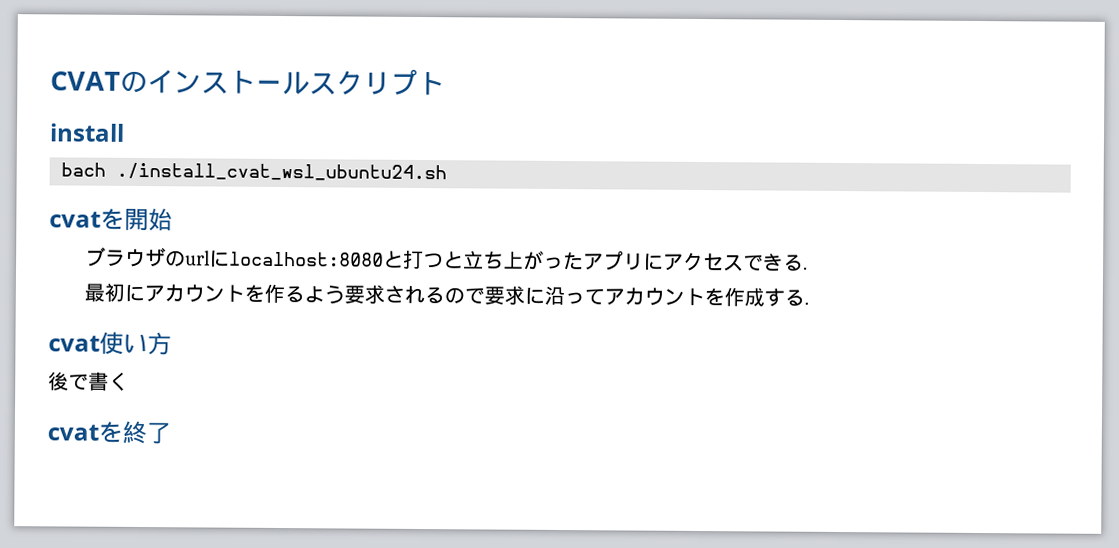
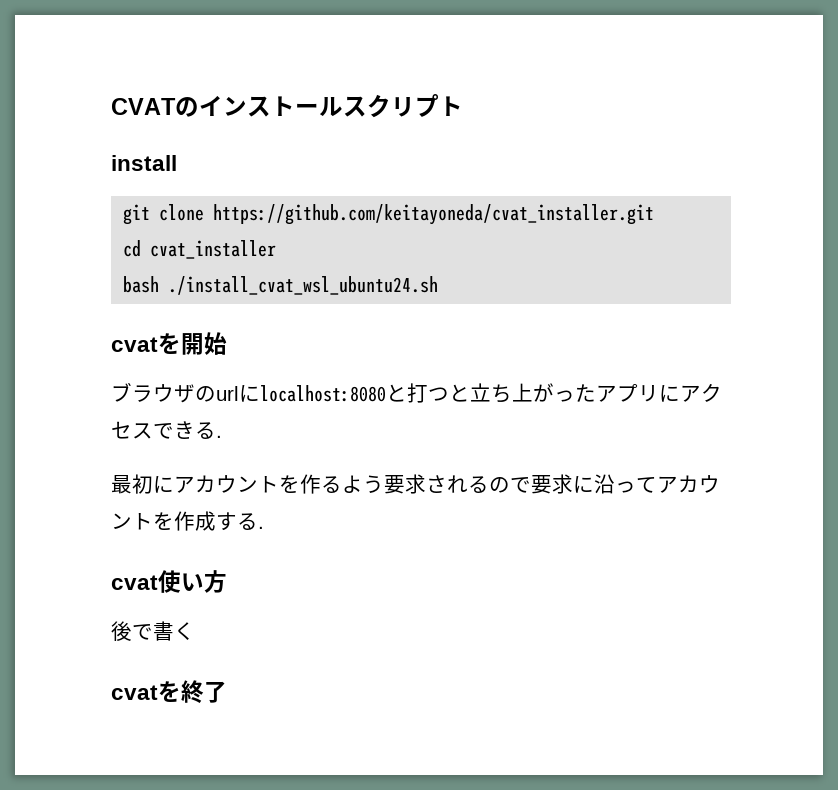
[61,162,106,177] bach -> [123,204,655,225] [123,240,277,259] [123,276,160,293] git clone https://github.com/keitayoneda/cvat_installer.git // cd cvat_installer // bash

